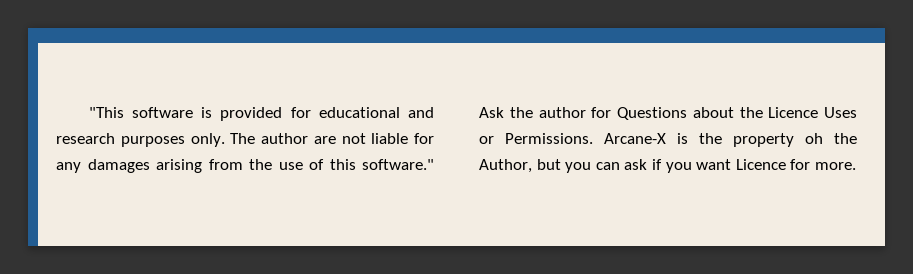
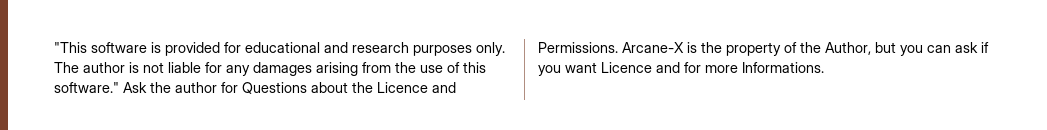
[313,136,336,144] are -> [129,62,139,73] is
[824,107,857,118] [479,136,494,144] Uses or -> [432,82,456,93] and
[805,133,823,144] oh -> [784,42,797,53] of
[790,159,856,170] for more. -> [656,62,824,73] and for more Informations.

